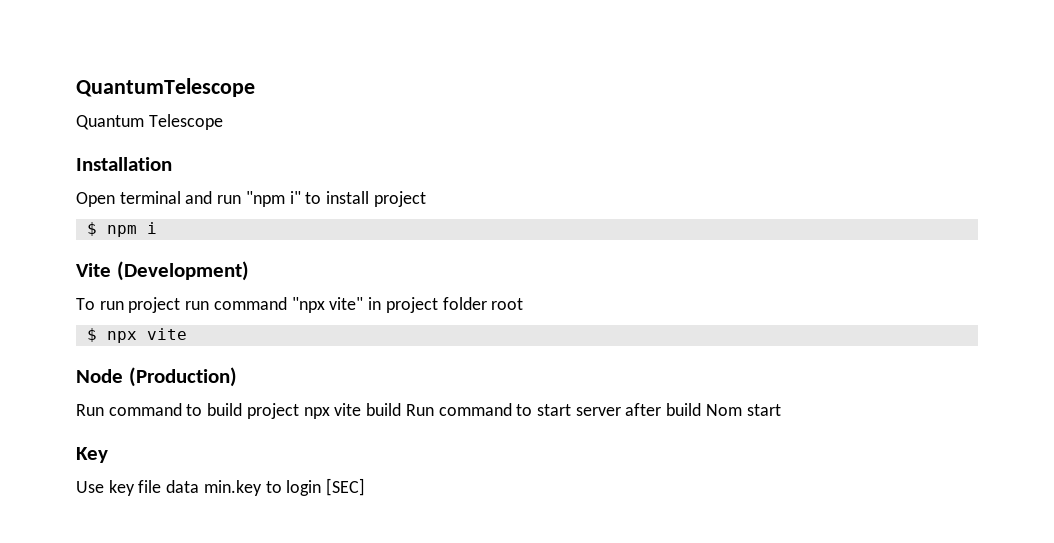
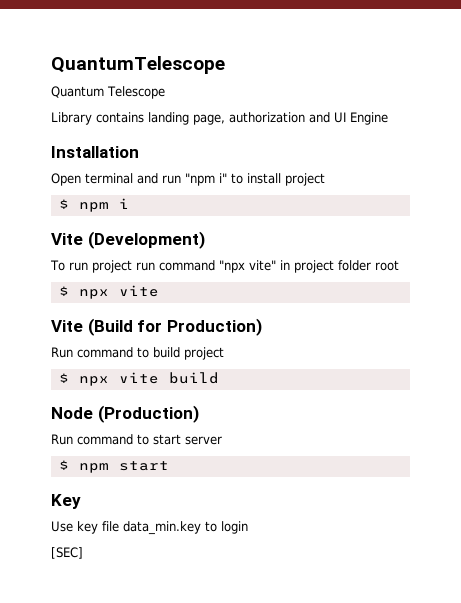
(223, 122) none -> [51,112,388,125] // Library contains landing page, authorization and UI Engine
(187, 334) none -> [51,318,262,336] [51,347,224,360] [58,372,219,386] // Vite (Build for Production) // Run command to build project // $ npx vite build
[207,403,533,419] build project npx vite build Run command to -> (149, 439) none
[625,403,742,416] after build Nom -> [58,460,109,473] // $ npm
[166,480,262,496] data min.key -> [123,521,201,535] data_min.key
(322, 488) none -> (248, 527) //

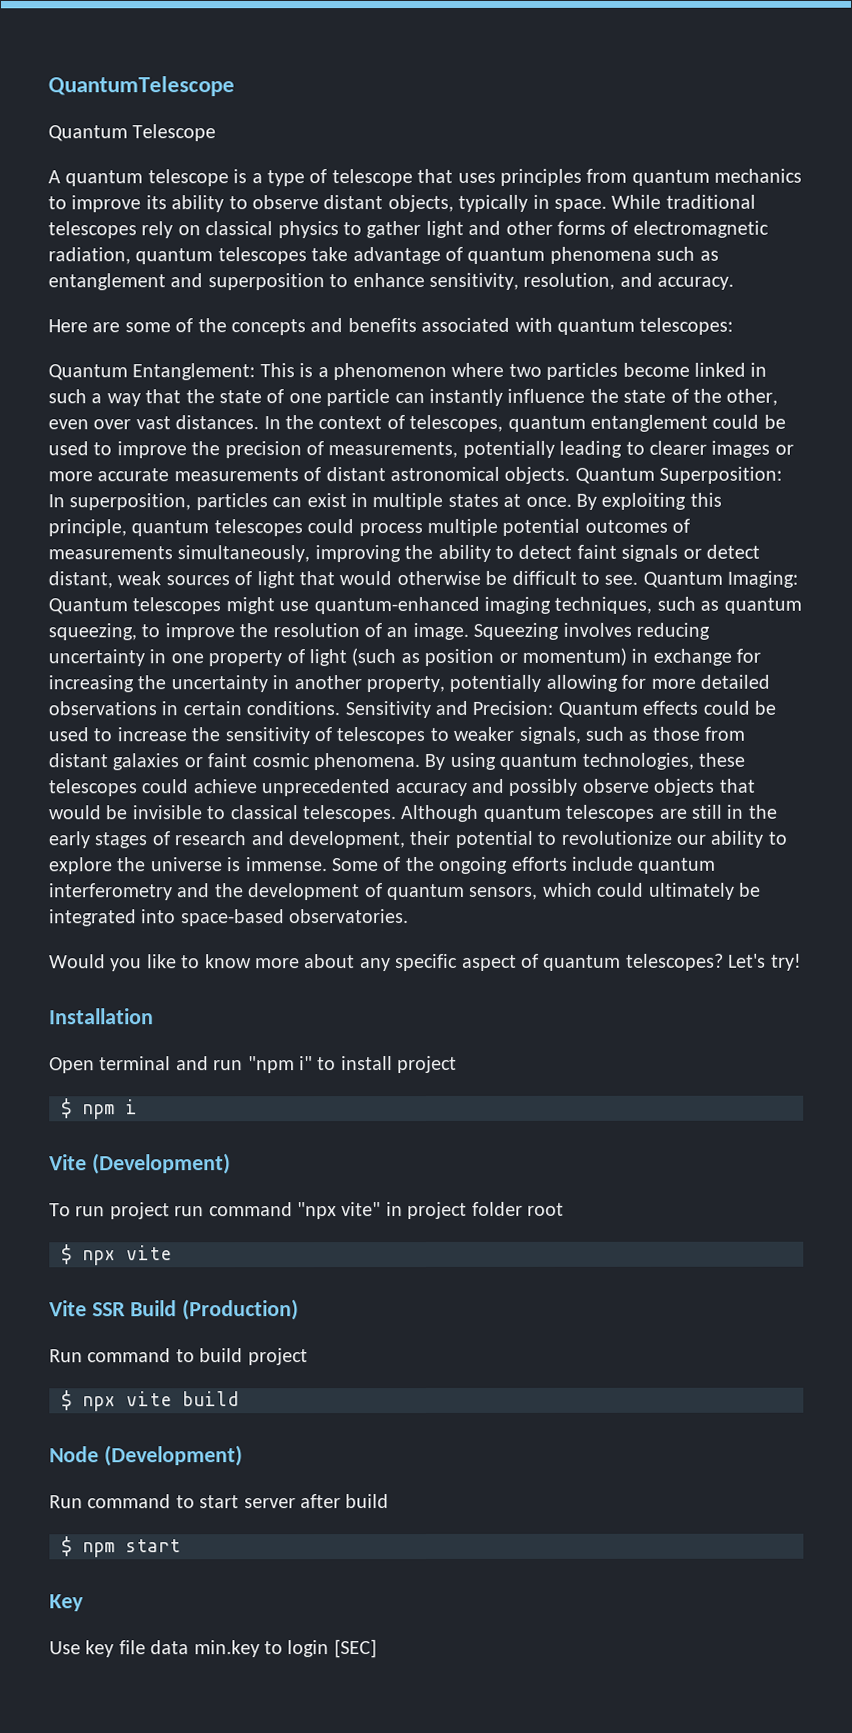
[51,112,388,125] Library contains landing page, authorization and UI Engine -> [48,168,803,187] [48,194,756,213] [48,220,769,239] [48,246,719,265] [48,272,735,291] [48,317,734,336] [48,362,768,381] [48,388,779,407] [48,414,786,433] [48,440,794,459] [48,466,783,484] [48,492,722,511] [48,518,691,537] [48,544,760,563] [48,570,799,589] [48,596,802,615] [48,622,710,641] [48,647,762,667] [48,674,770,693] [48,700,776,719] [48,726,746,745] [48,752,745,771] [48,778,755,797] [48,804,777,823] [48,830,787,849] [48,856,717,875] [49,882,761,901] [49,909,410,927] [49,953,802,972] A quantum telescope is a type of telescope that uses principles from quantum mechanics to improve its ability to observe distant objects, typically in space. While traditional telescopes rely on classical physics to gather light and other forms of electromagnetic radiation, quantum telescopes take advantage of quantum phenomena such as entanglement and superposition to enhance sensitivity, resolution, and accuracy. // Here are some of the concepts and benefits associated with quantum telescopes: // Quantum Entanglement: This is a phenomenon where two particles become linked in such a way that the state of one particle can instantly influence the state of the other, even over vast distances. In the context of telescopes, quantum entanglement could be used to improve the precision of measurements, potentially leading to clearer images or more accurate measurements of distant astronomical objects. Quantum Superposition: In superposition, particles can exist in multiple states at once. By exploiting this principle, quantum telescopes could process multiple potential outcomes of measurements simultaneously, improving the ability to detect faint signals or detect distant, weak sources of light that would otherwise be difficult to see. Quantum Imaging: Quantum telescopes might use quantum-enhanced imaging techniques, such as quantum squeezing, to improve the resolution of an image. Squeezing involves reducing uncertainty in one property of light (such as position or momentum) in exchange for increasing the uncertainty in another property, potentially allowing for more detailed observations in certain conditions. Sensitivity and Precision: Quantum effects could be used to increase the sensitivity of telescopes to weaker signals, such as those from distant galaxies or faint cosmic phenomena. By using quantum technologies, these telescopes could achieve unprecedented accuracy and possibly observe objects that would be invisible to classical telescopes. Although quantum telescopes are still in the early stages of research and development, their potential to revolutionize our ability to explore the universe is immense. Some of the ongoing efforts include quantum interferometry and the development of quantum sensors, which could ultimately be integrated into space-based observatories. // Would you like to know more about any specific aspect of quantum telescopes? Let's try!
[87,318,262,336] (Build for Production) -> [91,1299,299,1321] SSR Build (Production)
[97,405,199,423] (Production) -> [103,1445,243,1467] (Development)
(222, 440) none -> [300,1494,390,1509] after build
[123,521,201,535] data_min.key -> [150,1640,260,1658] data min.key
(248, 527) // -> (330, 1649) none

